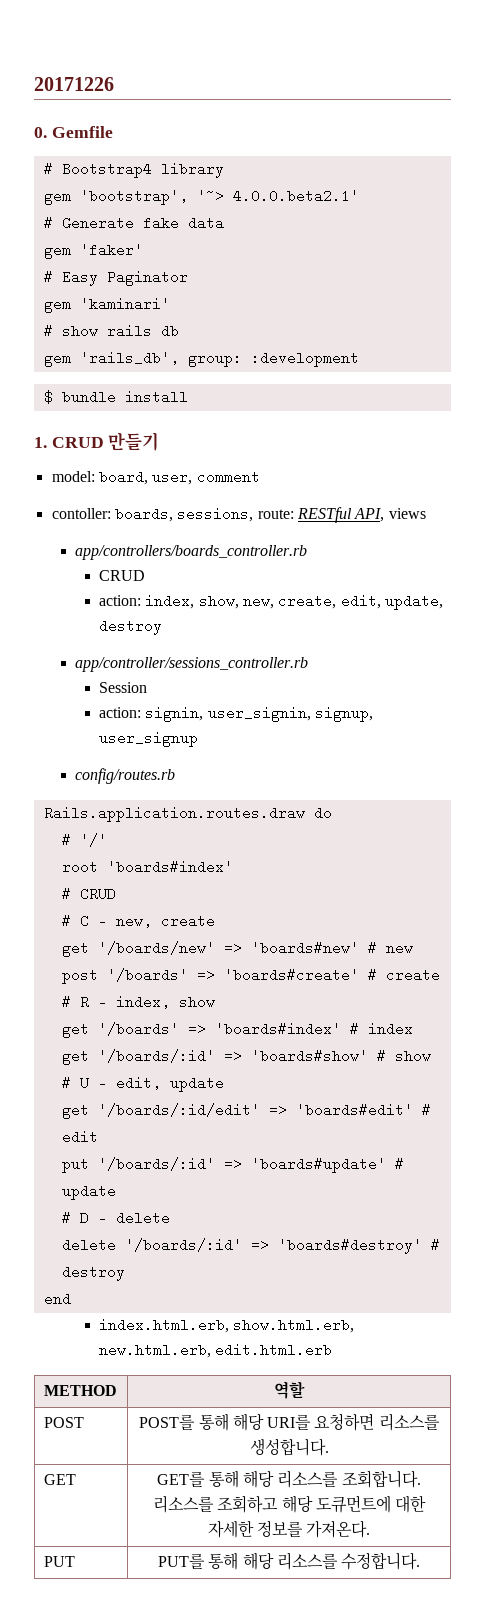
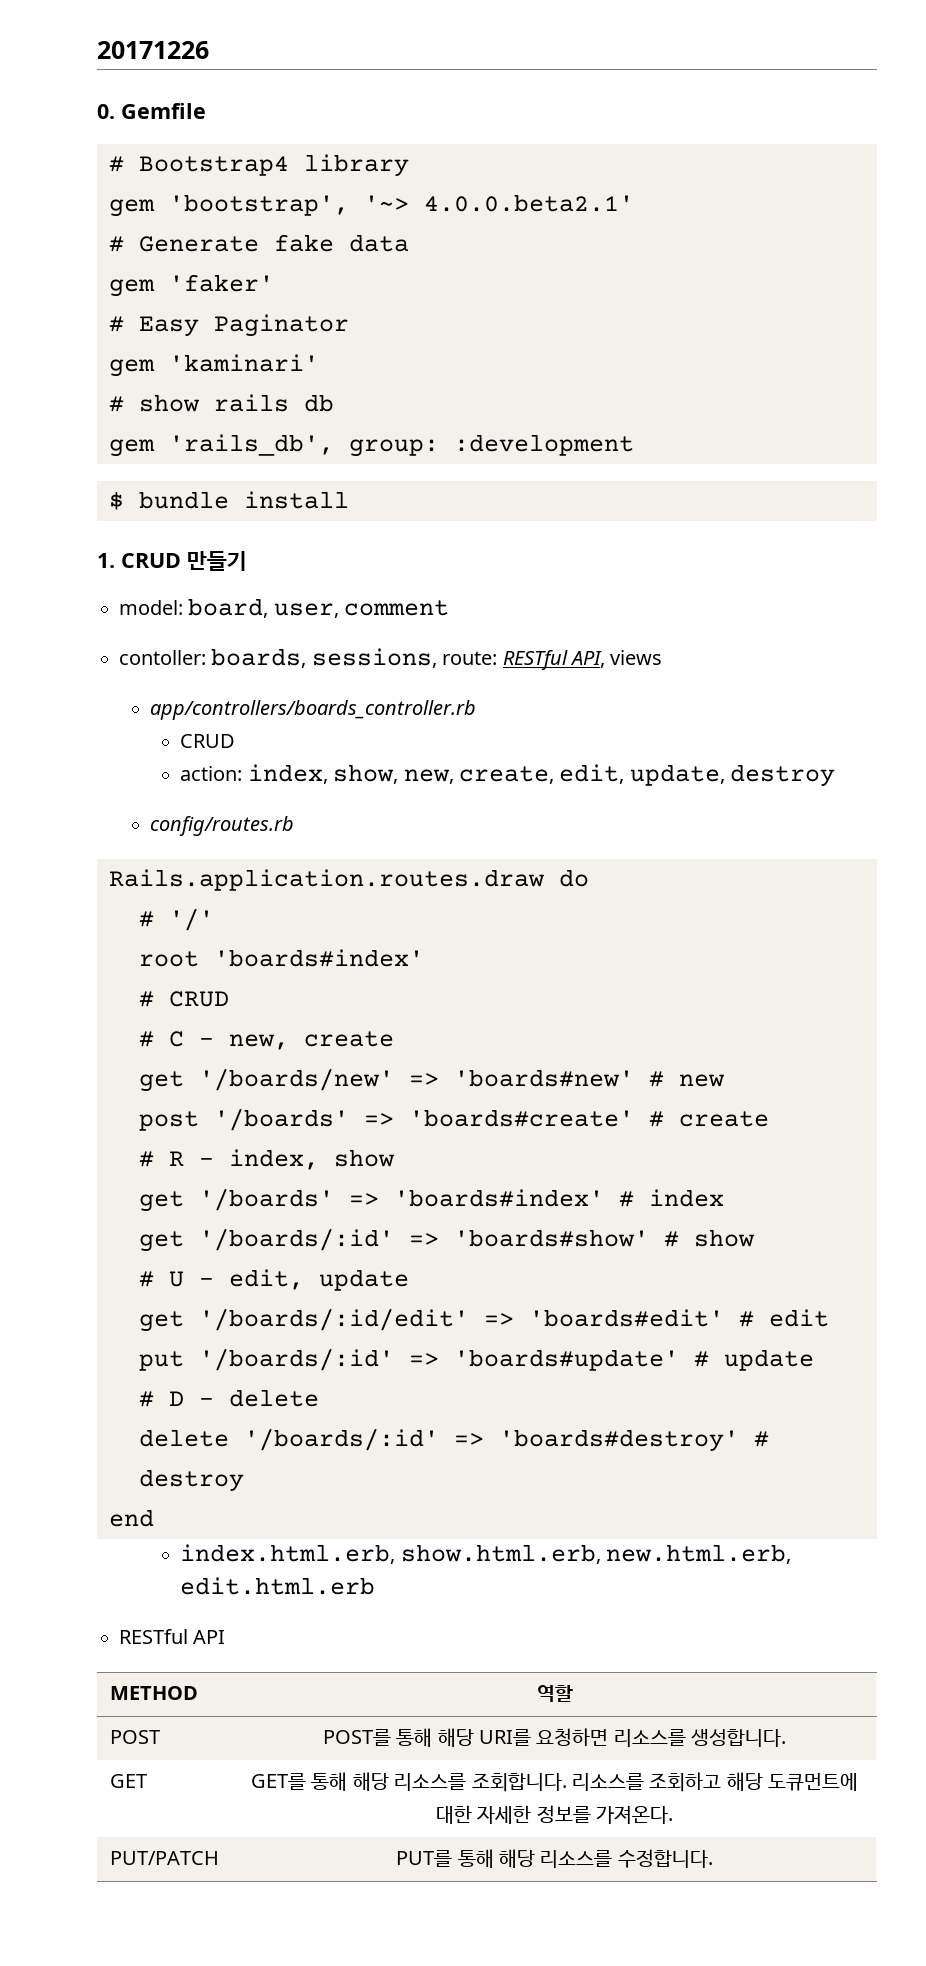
[75,657,309,672] [98,682,147,693] [98,706,373,722] [98,731,198,747] // app/controller/sessions_controller.rb // Session // action: signin, user_signin, signup, user_signup -> (836, 775) none
(333, 1350) none -> [119,1629,226,1644] // RESTful API
[43,1556,75,1567] PUT -> [109,1851,219,1865] PUT/PATCH

